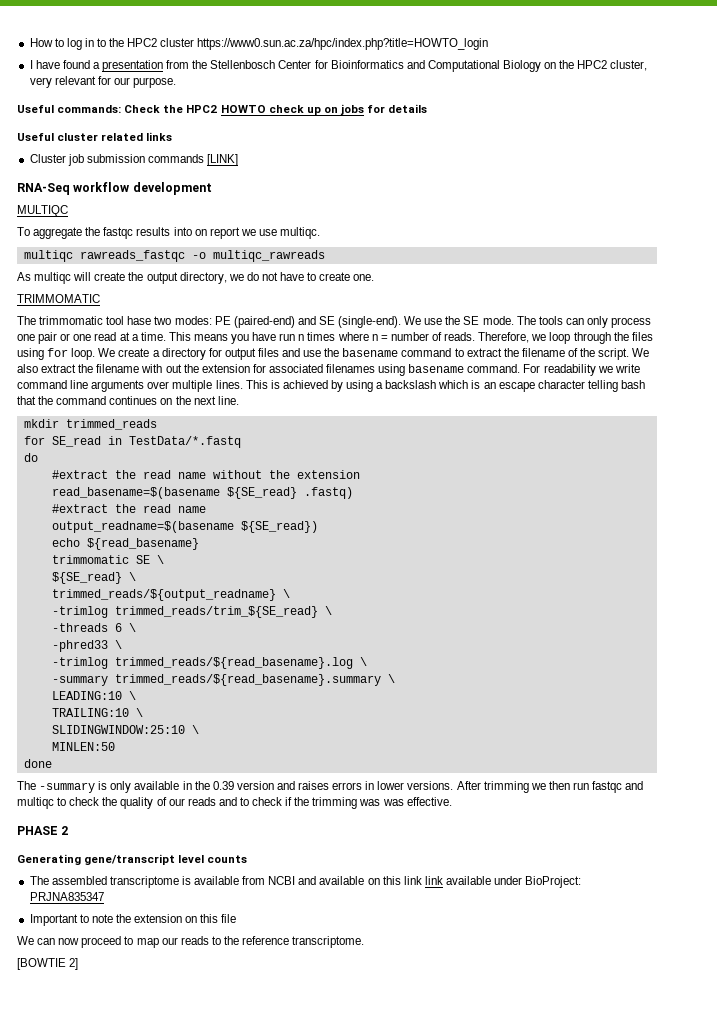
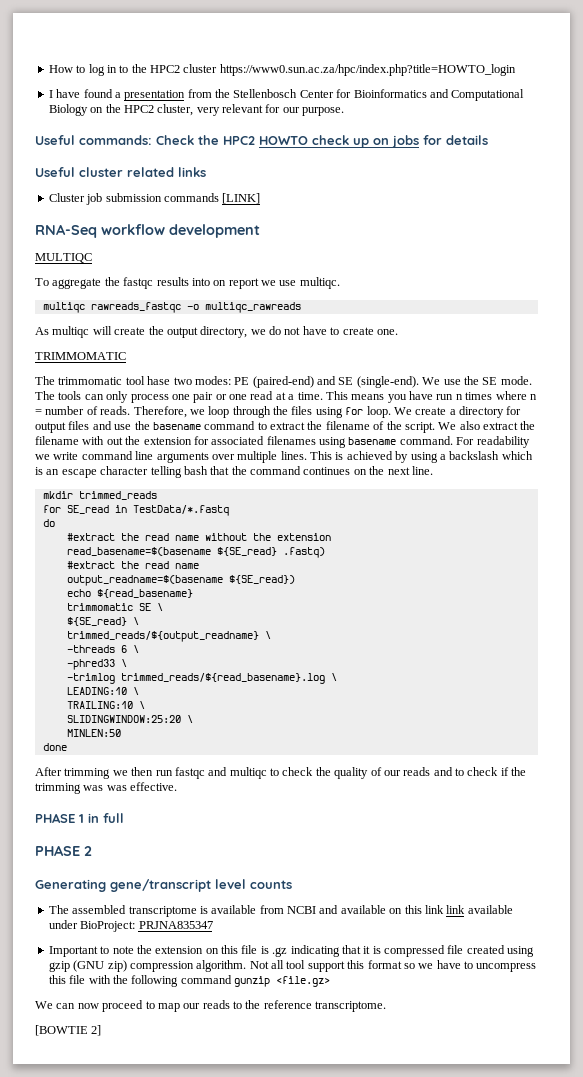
[51,606,332,618] // -trimlog trimmed_reads/trim_${SE_read} \ -> (271, 635) none
[51,674,395,686] // -summary trimmed_reads/${read_basename}.summary \ -> (337, 677) none
[51,725,185,734] SLIDINGWINDOW:25:10 -> [66,715,181,723] SLIDINGWINDOW:25:20
[17,781,454,793] The -summary is only available in the 0.39 version and raises errors in lower versions. -> (67, 747) none
(452, 801) none -> [35,813,124,823] // PHASE 1 in full
(237, 918) none -> [260,945,535,957] [48,960,537,972] [48,975,330,987] is .gz indicating that it is compressed file created using gzip (GNU zip) compression algorithm. Not all tool support this format so we have to uncompress this file with the following command gunzip <file.gz>

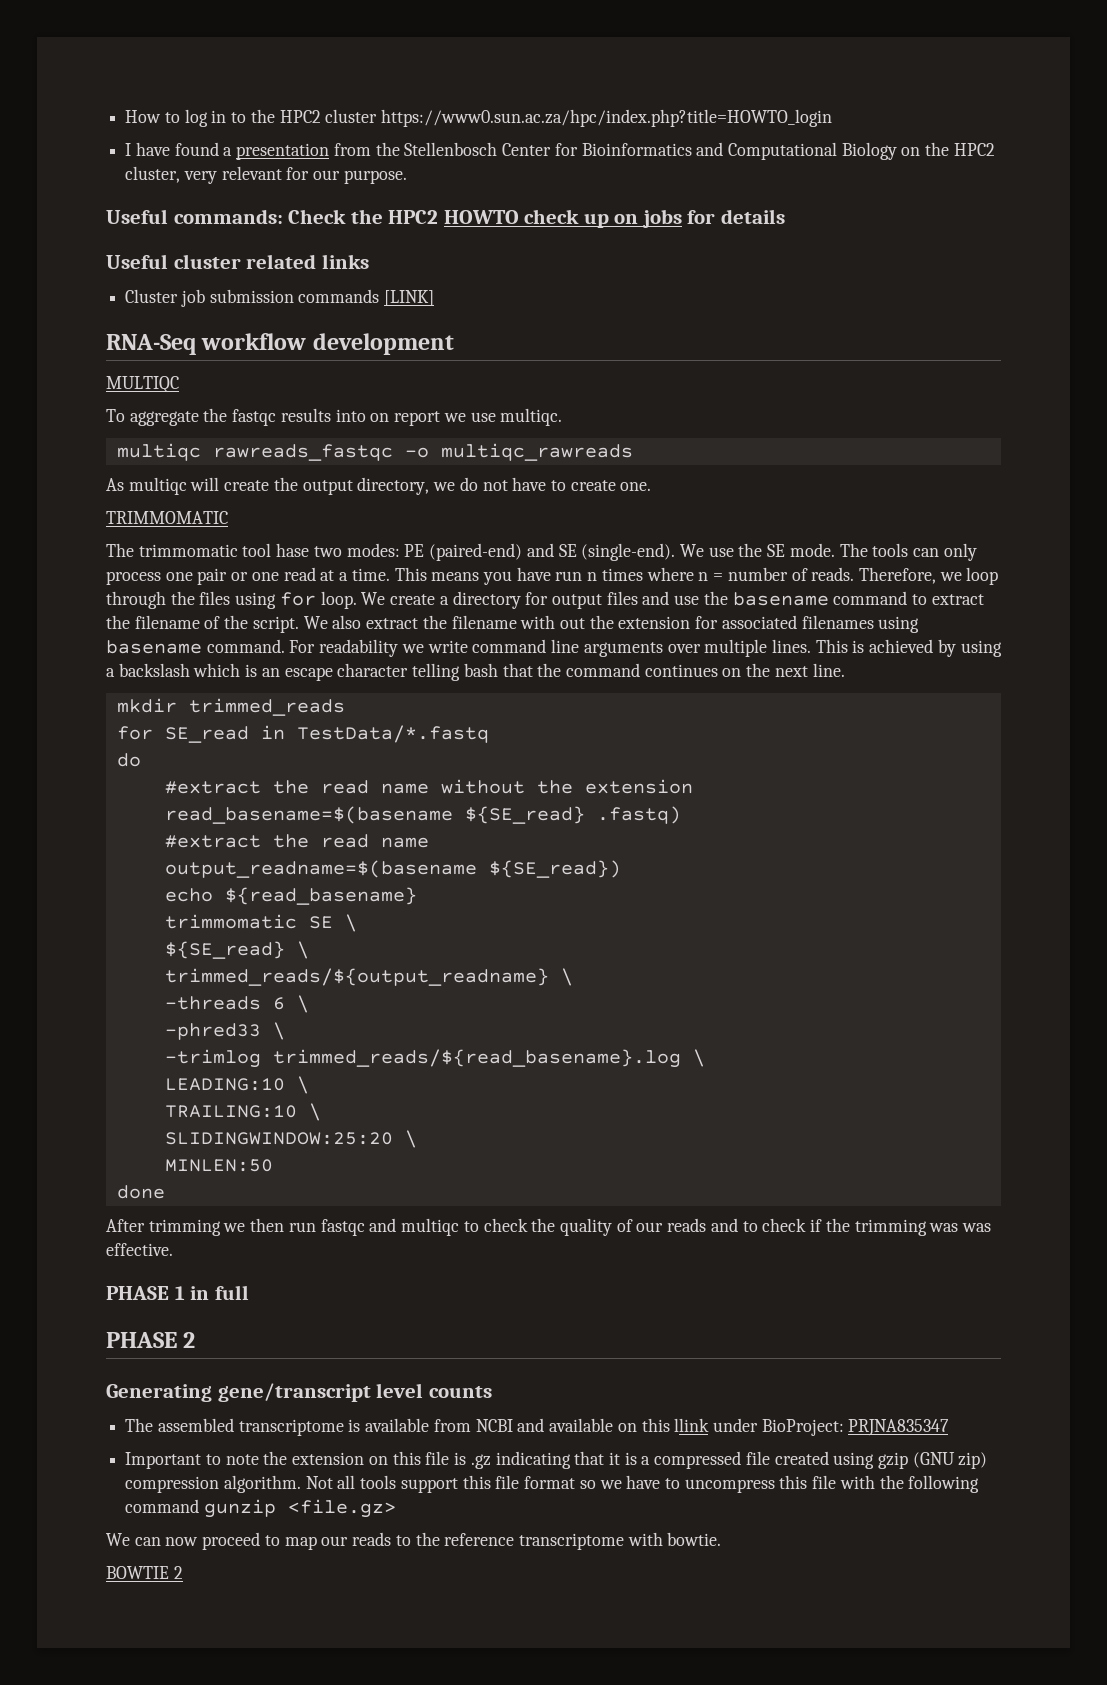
[424,905,513,914] link link available -> [674,1418,710,1432] llink
(381, 950) none -> [641,1456,651,1465] a
[286,960,306,969] tool -> [360,1475,397,1489] tools
(365, 964) none -> [495,1475,520,1489] file
[315,1001,387,1012] [35,1025,102,1036] transcriptome. // [BOWTIE 2] -> [518,1532,722,1550] [106,1566,183,1579] transcriptome with bowtie. // BOWTIE 2

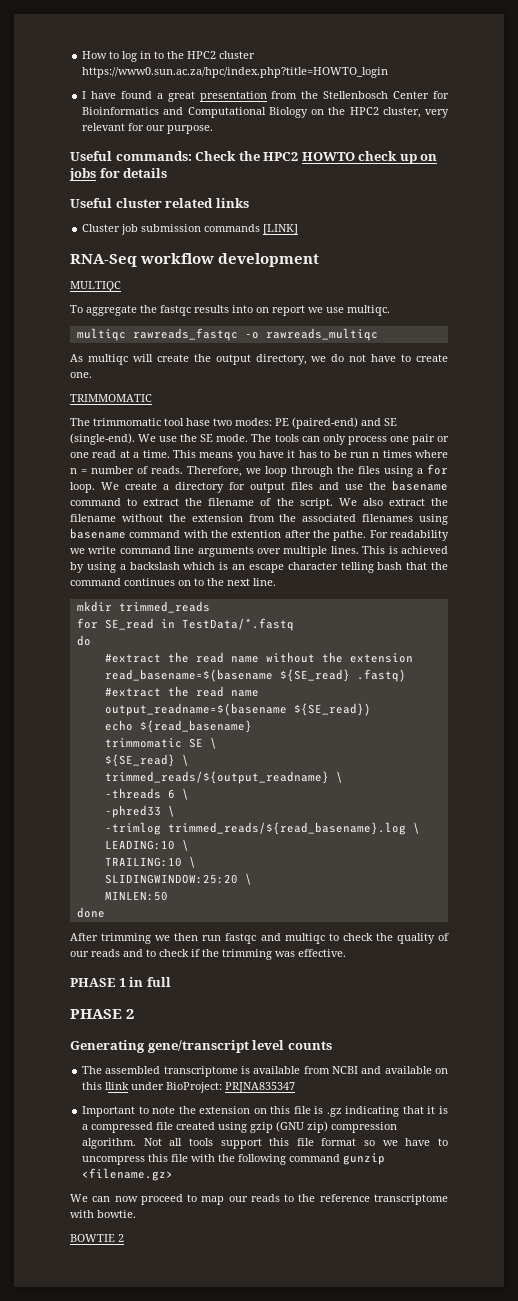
(233, 151) none -> [167,91,195,102] great
[440,443,633,461] multiqc_rawreads -> [265,328,378,341] rawreads_multiqc
(551, 574) none -> [287,450,347,458] it has to be
(277, 600) none -> [417,468,423,474] a
[520,615,920,633] [106,639,285,654] with out the extension for associated filenames using basename command. -> [121,514,448,525] [70,528,367,541] without the extension from the associated filenames using basename command with the extention after the pathe.
(742, 672) none -> [194,578,204,586] to
[961,1223,991,1232] was -> (295, 954) none
[287,1499,396,1518] <file.gz> -> [82,1168,174,1181] <filename.gz>

